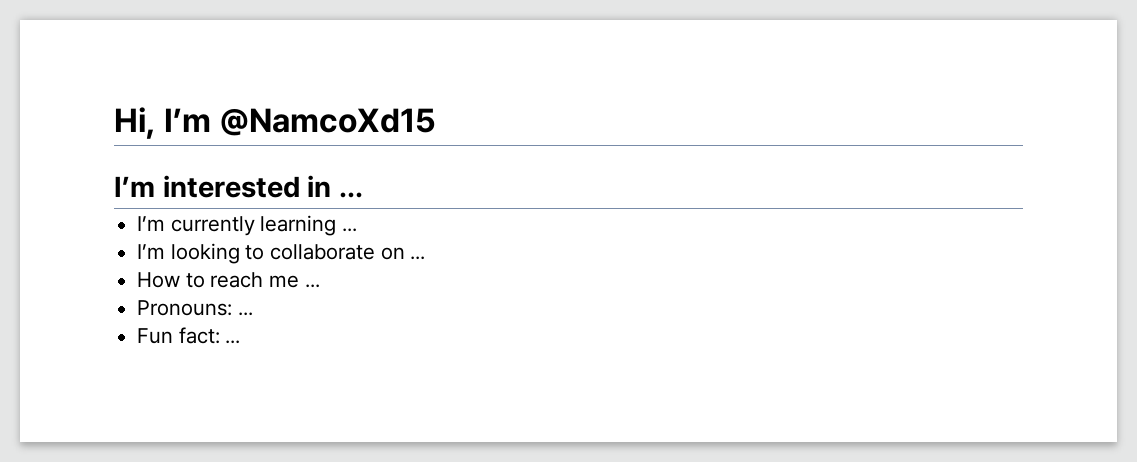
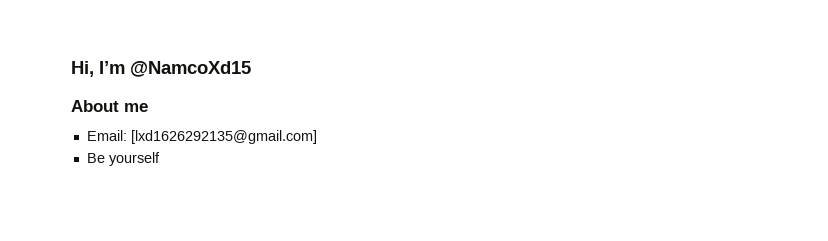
[114,175,364,198] [137,215,358,236] [137,243,426,264] [137,272,320,288] [137,300,253,316] [137,327,241,344] I’m interested in ... // I’m currently learning ... // I’m looking to collaborate on ... // How to reach me ... // Pronouns: ... // Fun fact: ... -> [71,100,148,112] [86,130,317,144] [86,152,160,166] About me // Email: [lxd1626292135@gmail.com] // Be yourself

